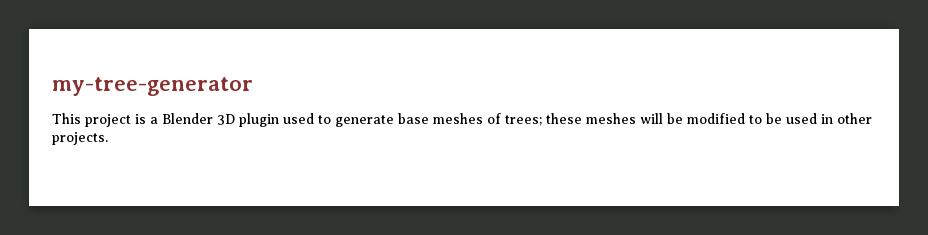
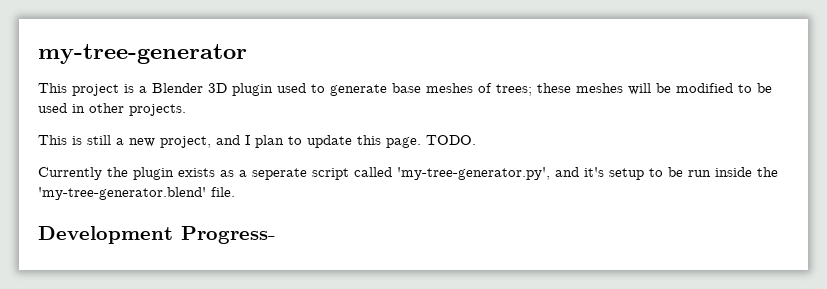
(108, 138) none -> [38,135,476,148] [38,167,778,180] [38,187,235,200] [38,226,276,244] // This is still a new project, and I plan to update this page. TODO. // Currently the plugin exists as a seperate script called 'my-tree-generator.py', and it's setup to be run inside the 'my-tree-generator.blend' file. // Development Progress-

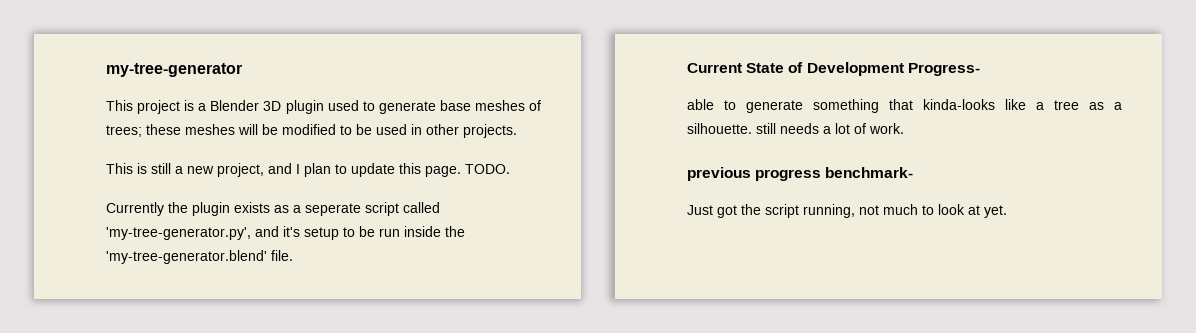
(235, 192) none -> [687,62,804,73] Current State of
(276, 235) none -> [687,99,1122,113] [687,123,904,134] [687,167,914,181] [687,204,1007,218] // able to generate something that kinda-looks like a tree as a silhouette. still needs a lot of work. // previous progress benchmark- // Just got the script running, not much to look at yet.

